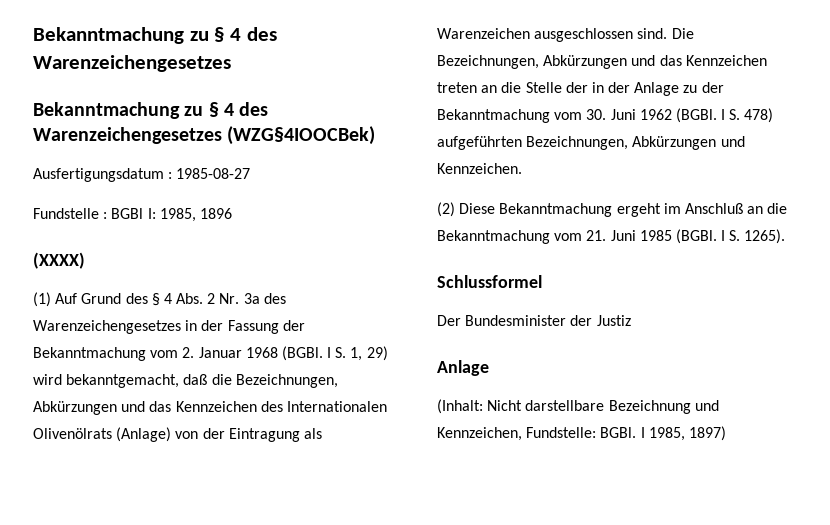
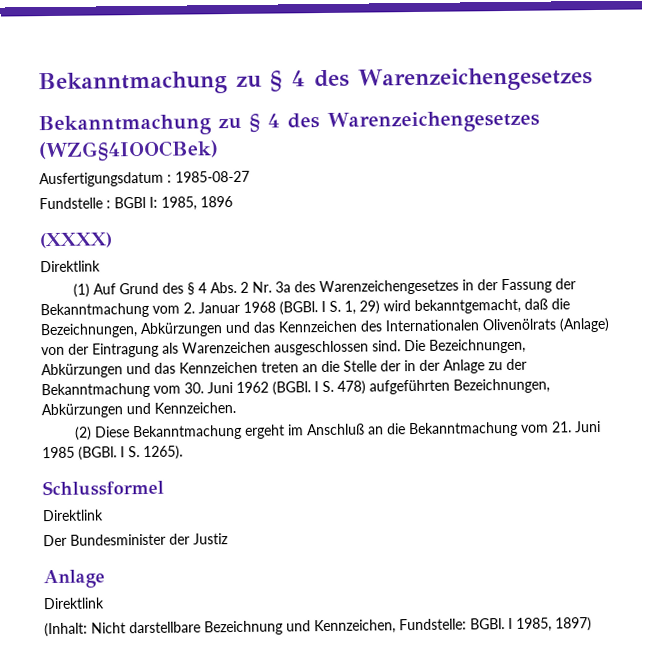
(85, 260) none -> [40,260,101,273] // Direktlink
(542, 281) none -> [42,509,104,522] // Direktlink
(489, 368) none -> [43,597,105,610] // Direktlink

